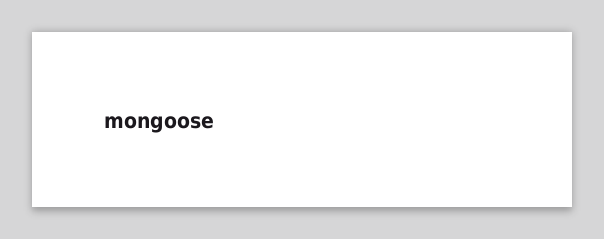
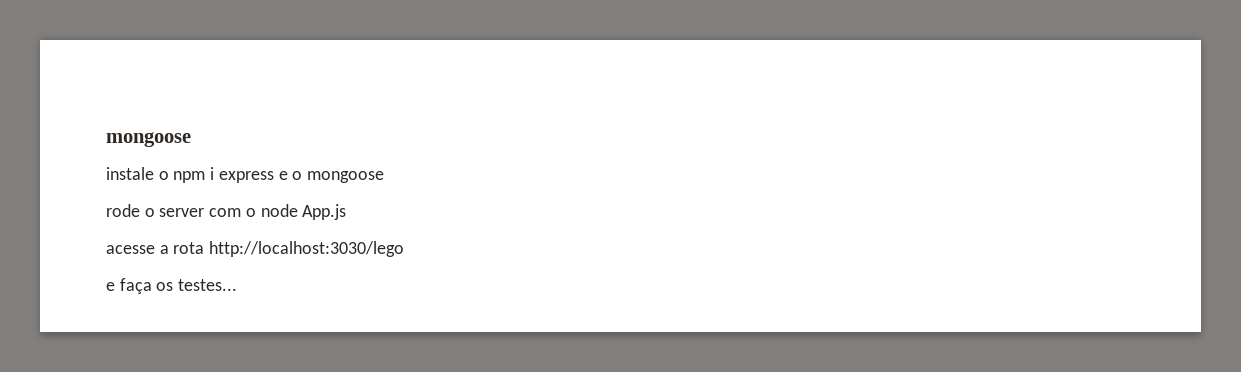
[104,116,214,133] mongoose -> [106,132,191,147] [106,167,385,183] [106,204,347,220] [106,241,405,257] [106,278,238,294] mongoose // instale o npm i express e o mongoose // rode o server com o node App.js // acesse a rota http://localhost:3030/lego // e faça os testes...

